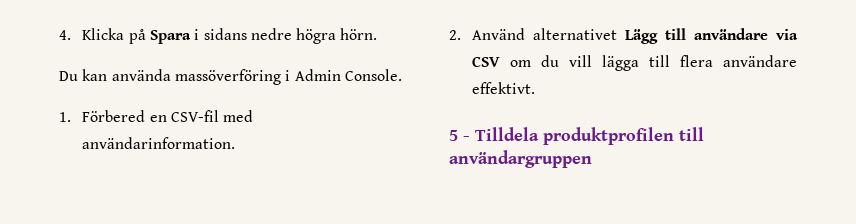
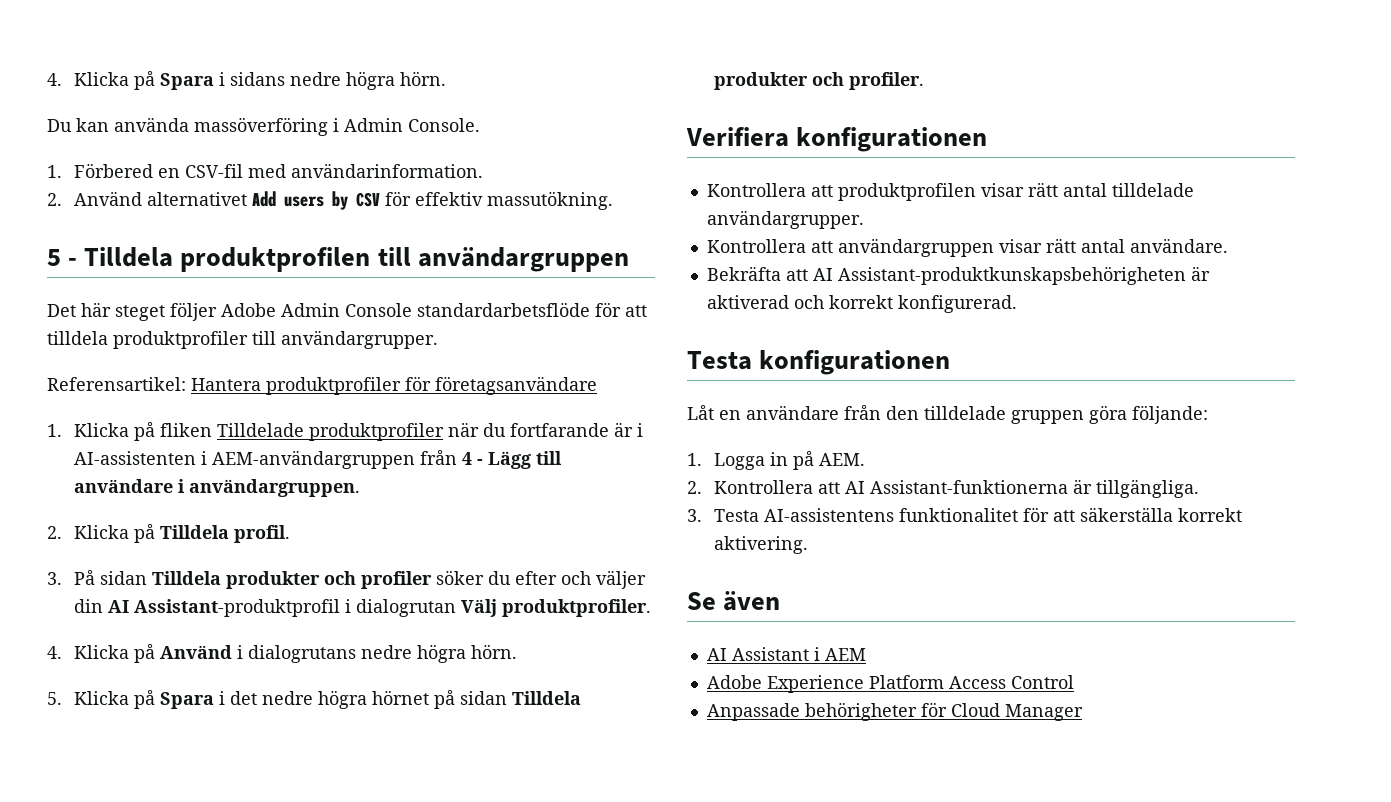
[625,28,798,44] [472,55,797,71] [472,82,536,94] Lägg till användare via CSV om du vill lägga till flera användare effektivt. -> [252,191,614,210] Add users by CSV för effektiv massutökning.
(592, 159) none -> [47,302,647,321] [47,330,438,349] [47,376,597,395] [47,422,644,441] [74,450,563,469] [74,479,361,497] [47,524,291,543] [47,570,647,589] [74,599,652,617] [47,644,518,663] [47,690,582,709] [714,72,925,90] [686,127,988,152] [706,182,1194,201] [706,210,864,229] [706,238,1228,257] [706,266,1210,285] [706,295,1017,313] [687,350,951,375] [687,405,1208,424] [687,451,866,470] [687,479,1200,498] [687,507,1243,522] [714,536,809,554] [687,591,781,611] [706,647,866,661] [706,675,1074,693] [706,702,1083,721] // Det här steget följer Adobe Admin Console standardarbetsflöde för att tilldela produktprofiler till användargrupper. // Referensartikel: Hantera produktprofiler för företagsanvändare // 1. Klicka på fliken Tilldelade produktprofiler när du fortfarande är i AI-assistenten i AEM-användargruppen från 4 - Lägg till användare i användargruppen. // 2. Klicka på Tilldela profil. // 3. På sidan Tilldela produkter och profiler söker du efter och väljer din AI Assistant-produktprofil i dialogrutan Välj produktprofiler. // 4. Klicka på Använd i dialogrutans nedre högra hörn. // 5. Klicka på Spara i det nedre högra hörnet på sidan Tilldela produkter och profiler. // Verifiera konfigurationen // Kontrollera att produktprofilen visar rätt antal tilldelade användargrupper. // Kontrollera att användargruppen visar rätt antal användare. // Bekräfta att AI Assistant-produktkunskapsbehörigheten är aktiverad och korrekt konfigurerad. // Testa konfigurationen // Låt en användare från den tilldelade gruppen göra följande: // 1. Logga in på AEM. // 2. Kontrollera att AI Assistant-funktionerna är tillgängliga. // 3. Testa AI-assistentens funktionalitet för att säkerställa korrekt aktivering. // Se även // AI Assistant i AEM // Adobe Experience Platform Access Control // Anpassade behörigheter för Cloud Manager

